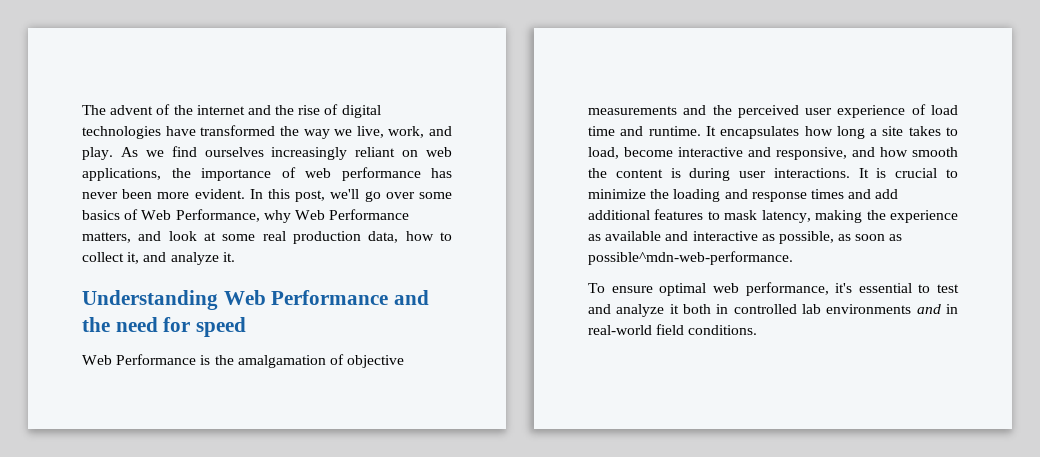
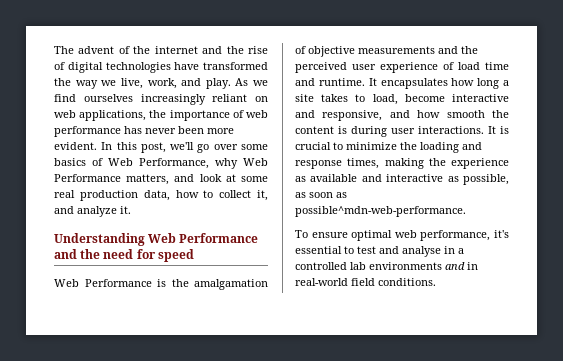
[810,189,899,199] [588,209,811,223] times and add additional features to mask latency, -> [347,158,380,169] times,
[616,304,729,317] analyze it both in -> [402,246,464,257] analyse in a

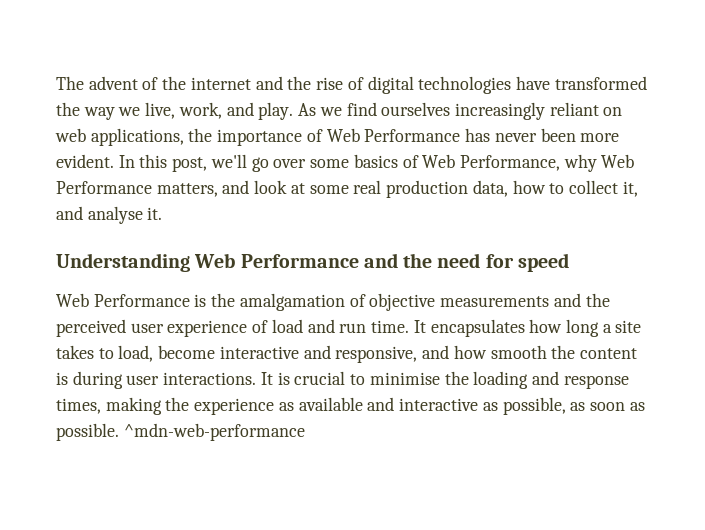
[246,110,268,118] [54,126,121,137] web performance -> [326,128,461,142] Web Performance
[77,206,117,217] analyze -> [87,206,143,224] analyse
[485,62,509,70] [295,78,365,86] time and runtime. -> [307,319,410,333] and run time.
[346,142,397,150] minimize -> [369,372,440,385] minimise
[295,206,466,217] [295,230,509,241] [295,246,464,257] [295,262,478,270] [295,278,436,286] possible^mdn-web-performance. // To ensure optimal web performance, it's essential to test and analyse in a controlled lab environments and in real-world field conditions. -> [56,423,305,441] possible. ^mdn-web-performance

